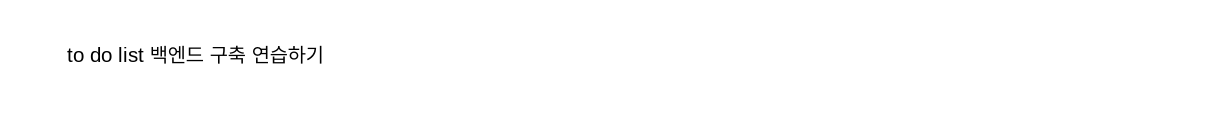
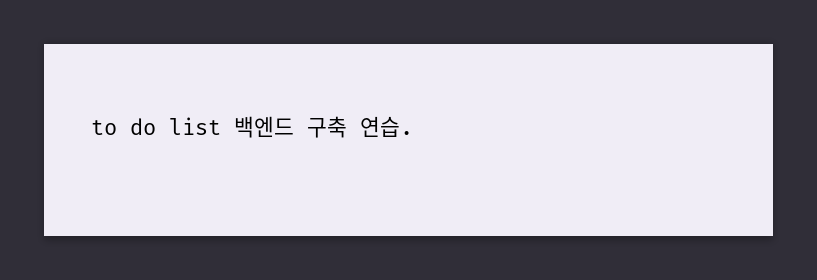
[252,45,324,64] 연습하기 -> [360,116,413,137] 연습.

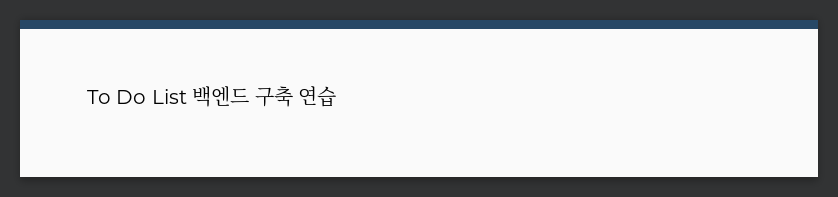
[91,117,221,135] to do list -> [87,89,187,104] To Do List
[360,116,413,137] 연습. -> [298,86,336,107] 연습

